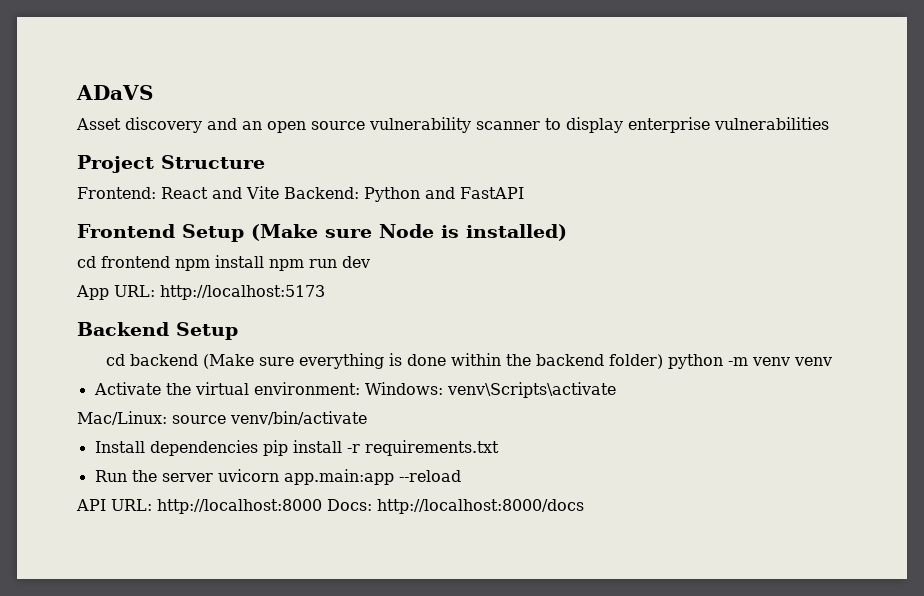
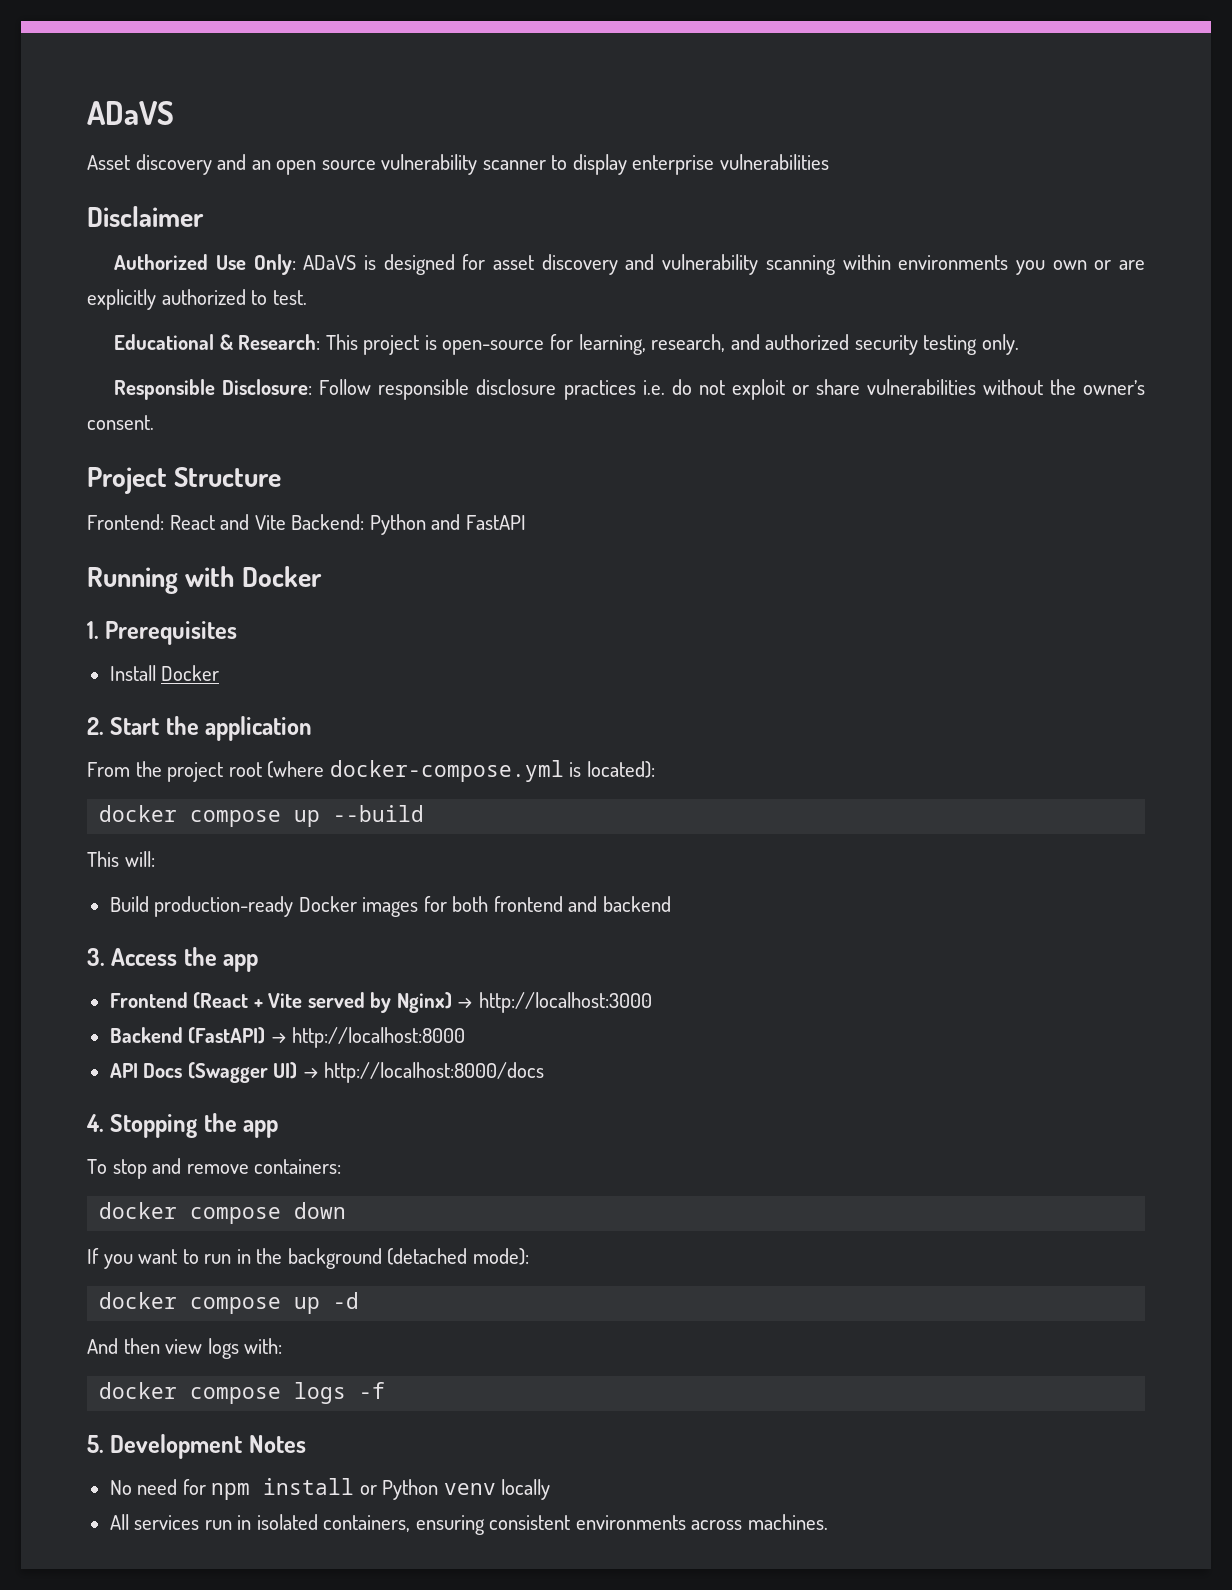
(829, 123) none -> [87,206,204,227] [114,254,1146,275] [87,289,307,310] [114,334,1019,355] [114,379,1145,400] [87,415,154,430] // Disclaimer // Authorized Use Only: ADaVS is designed for asset discovery and vulnerability scanning within environments you own or are explicitly authorized to test. // Educational & Research: This project is open-source for learning, research, and authorized security testing only. // Responsible Disclosure: Follow responsible disclosure practices i.e. do not exploit or share vulnerabilities without the owner’s consent.
[77,224,567,242] [77,255,370,271] [76,285,325,300] [77,322,238,340] [106,353,833,369] [93,382,616,398] [77,411,367,425] [94,440,499,456] [94,469,461,485] [76,499,584,514] Frontend Setup (Make sure Node is installed) // cd frontend npm install npm run dev // App URL: http://localhost:5173 // Backend Setup // cd backend (Make sure everything is done within the backend folder) python -m venv venv // Activate the virtual environment: Windows: venv\Scripts\activate // Mac/Linux: source venv/bin/activate // Install dependencies pip install -r requirements.txt // Run the server uvicorn app.main:app --reload // API URL: http://localhost:8000 Docs: http://localhost:8000/docs -> [87,566,322,594] [87,621,238,645] [109,665,220,681] [87,716,313,741] [87,760,655,782] [99,805,425,827] [87,851,155,867] [109,896,671,917] [87,947,259,972] [109,992,652,1013] [109,1027,466,1048] [109,1062,545,1083] [86,1113,279,1138] [87,1158,342,1179] [99,1202,347,1224] [87,1248,529,1269] [99,1292,360,1314] [87,1338,283,1359] [99,1382,386,1404] [87,1434,306,1459] [109,1478,551,1500] [109,1514,828,1535] Running with Docker // 1. Prerequisites // Install Docker // 2. Start the application // From the project root (where docker-compose.yml is located): // docker compose up --build // This will: // Build production-ready Docker images for both frontend and backend // 3. Access the app // Frontend (React + Vite served by Nginx) → http://localhost:3000 // Backend (FastAPI) → http://localhost:8000 // API Docs (Swagger UI) → http://localhost:8000/docs // 4. Stopping the app // To stop and remove containers: // docker compose down // If you want to run in the background (detached mode): // docker compose up -d // And then view logs with: // docker compose logs -f // 5. Development Notes // No need for npm install or Python venv locally // All services run in isolated containers, ensuring consistent environments across machines.

